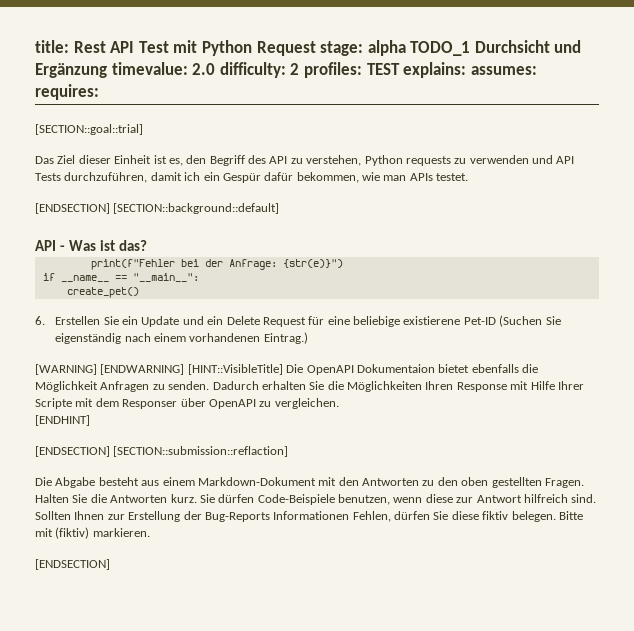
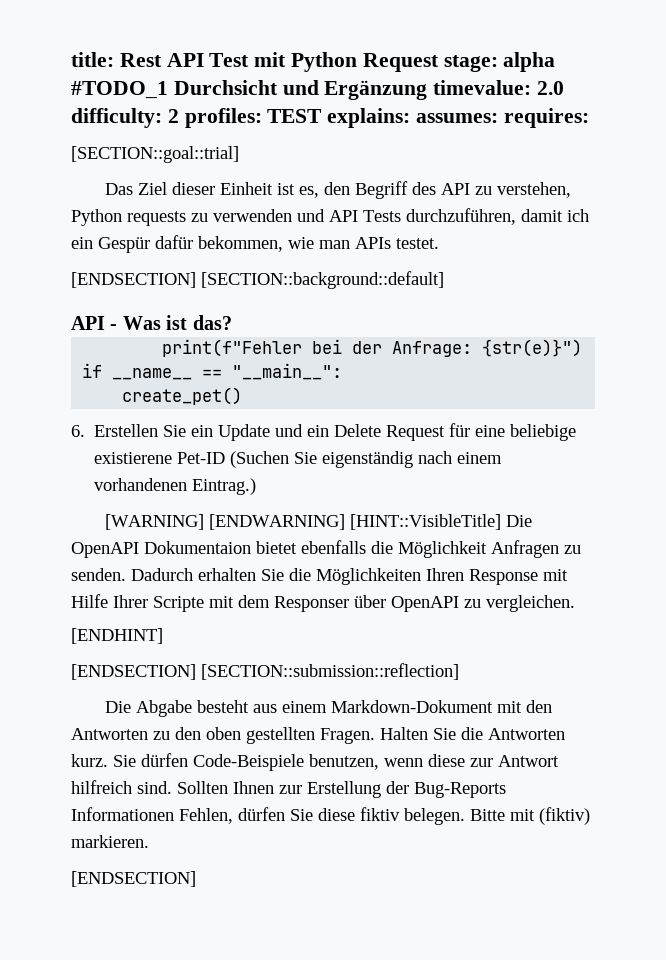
[410,41,471,56] TODO_1 -> [71,81,168,99] #TODO_1
[113,446,289,457] [SECTION::submission::reflaction] -> [201,663,459,680] [SECTION::submission::reflection]

